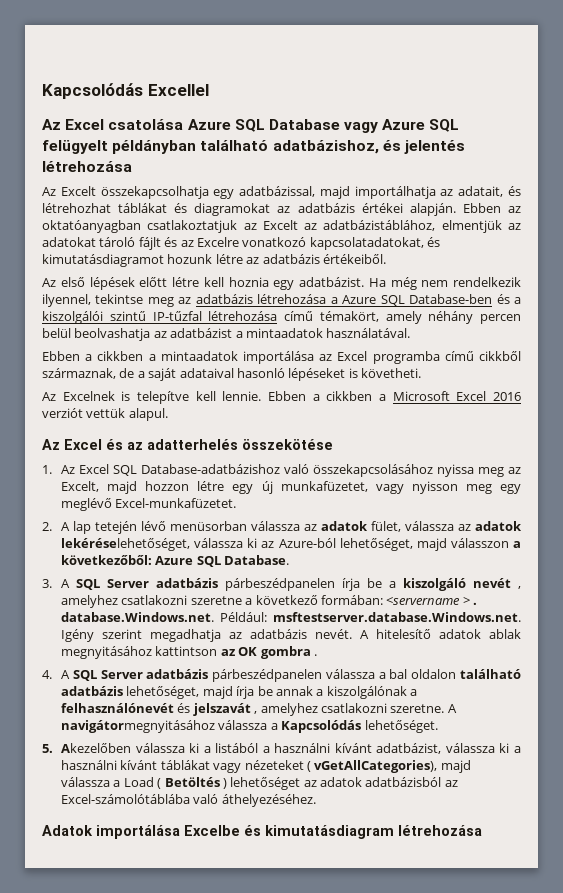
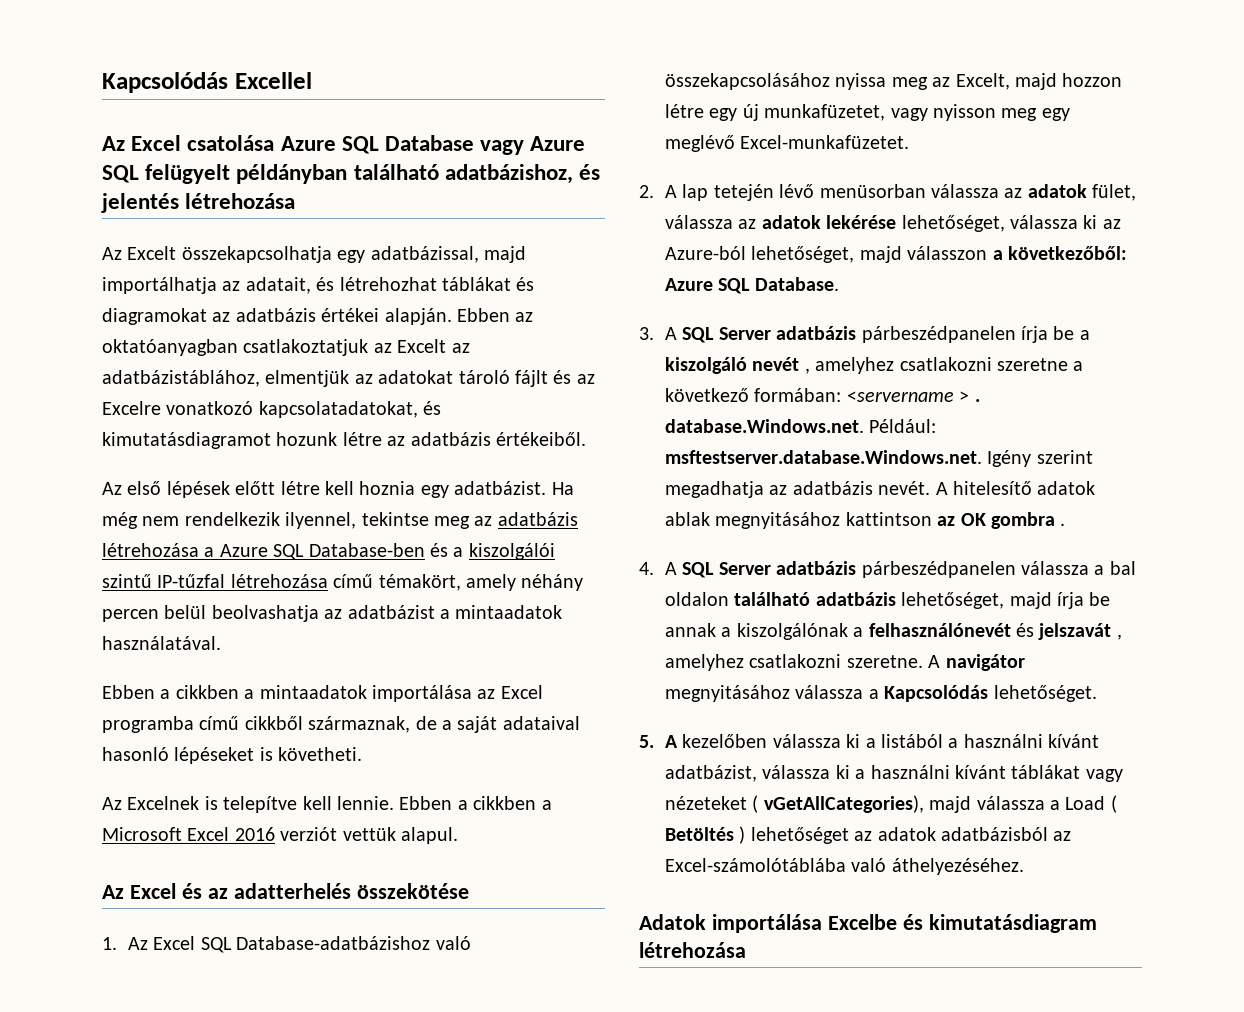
[61,538,191,551] lekéréselehetőséget, -> [826,215,1005,232] lekérése lehetőséget,
[61,720,216,733] navigátormegnyitásához -> [945,654,1025,671] [664,685,790,702] navigátor megnyitásához
[61,743,132,753] Akezelőben -> [664,734,768,748] A kezelőben

